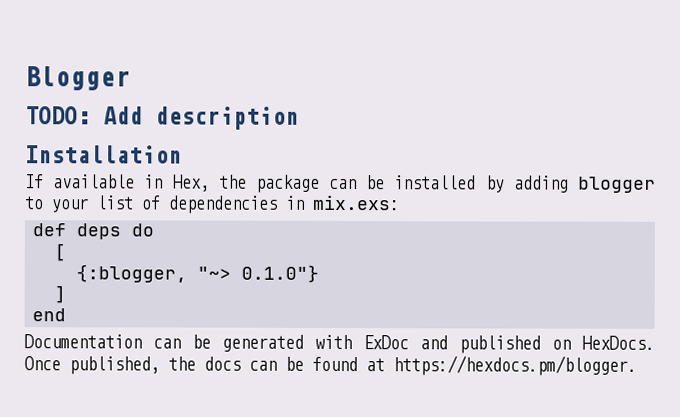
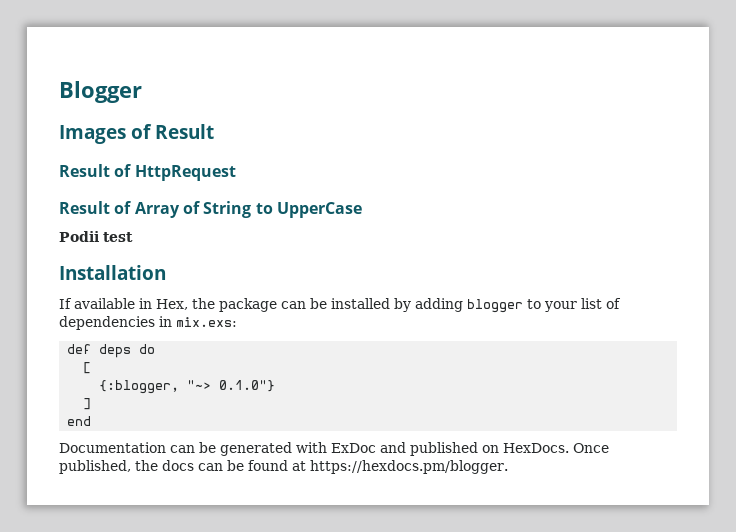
[25,106,299,130] TODO: Add description -> [59,124,214,144] [59,164,236,181] [59,201,362,218] [59,231,133,242] Images of Result // Result of HttpRequest // Result of Array of String to UpperCase // Podii test

